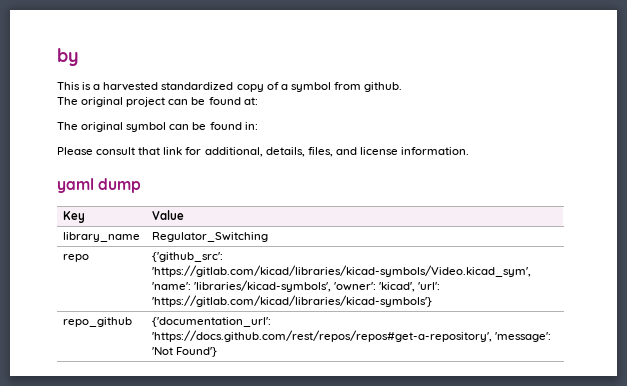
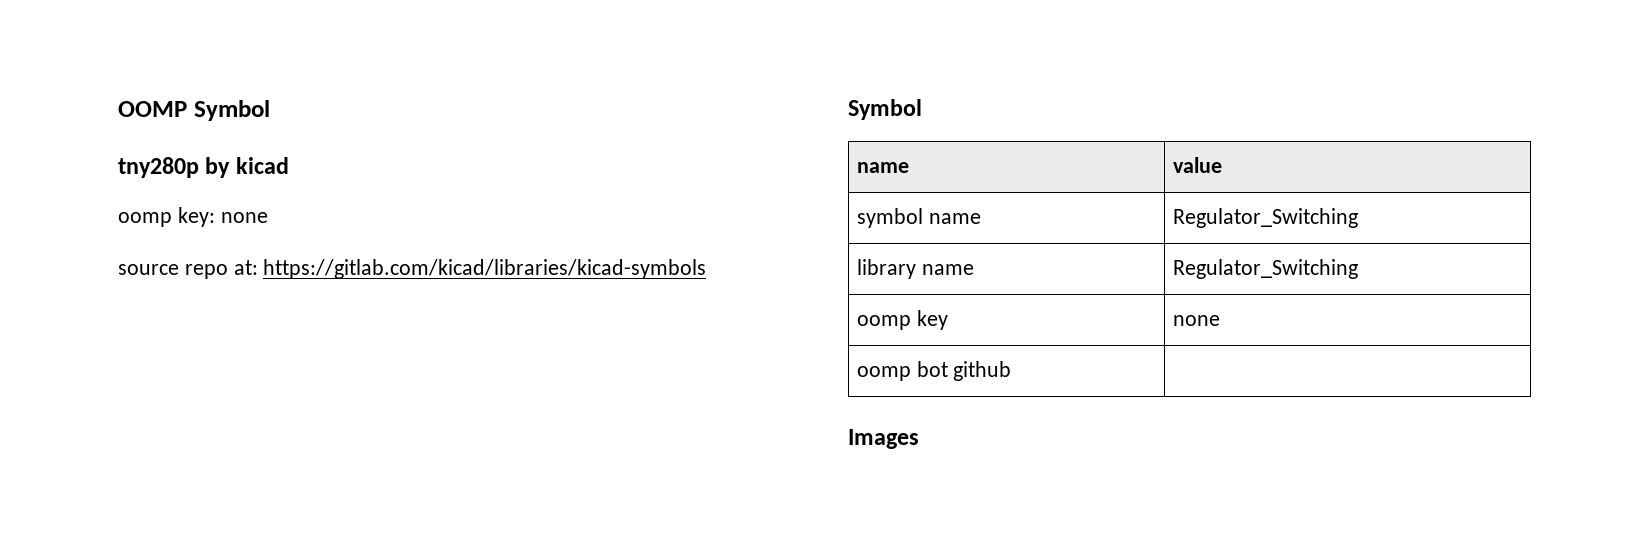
[57,48,79,66] [57,82,403,92] [57,97,258,107] [57,122,258,132] [57,147,470,157] [57,178,142,193] [62,211,85,223] [151,210,184,220] [62,232,140,242] [151,232,268,242] [62,254,89,262] [151,252,223,262] [151,265,531,277] [151,280,441,292] [151,295,432,307] [62,317,132,327] [151,317,271,327] [151,330,551,342] [151,347,217,357] by // This is a harvested standardized copy of a symbol from github. // The original project can be found at: // The original symbol can be found in: // Please consult that link for additional, details, files, and license information. // yaml dump // Key | Value // library_name | Regulator_Switching // repo | {'github_src': 'https://gitlab.com/kicad/libraries/kicad-symbols/Video.kicad_sym', 'name': 'libraries/kicad-symbols', 'owner': 'kicad', 'url': 'https://gitlab.com/kicad/libraries/kicad-symbols'} // repo_github | {'documentation_url': 'https://docs.github.com/rest/repos/repos#get-a-repository', 'message': 'Not Found'} -> [118,100,270,121] [118,157,289,178] [118,207,268,227] [118,259,707,279] [848,99,922,120] [856,162,909,173] [1172,157,1222,173] [856,208,981,228] [1172,208,1358,228] [856,259,974,279] [1172,259,1358,279] [856,310,948,330] [1172,315,1220,326] [856,361,1012,381] [848,429,919,449] OOMP Symbol // tny280p by kicad // oomp key: none // source repo at: https://gitlab.com/kicad/libraries/kicad-symbols // Symbol // name | value // symbol name | Regulator_Switching // library name | Regulator_Switching // oomp key | none // oomp bot github | // Images

